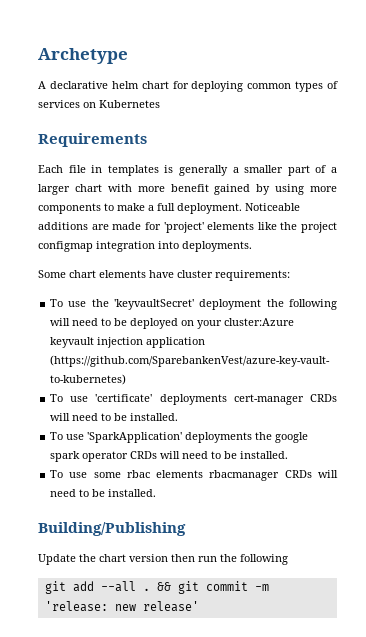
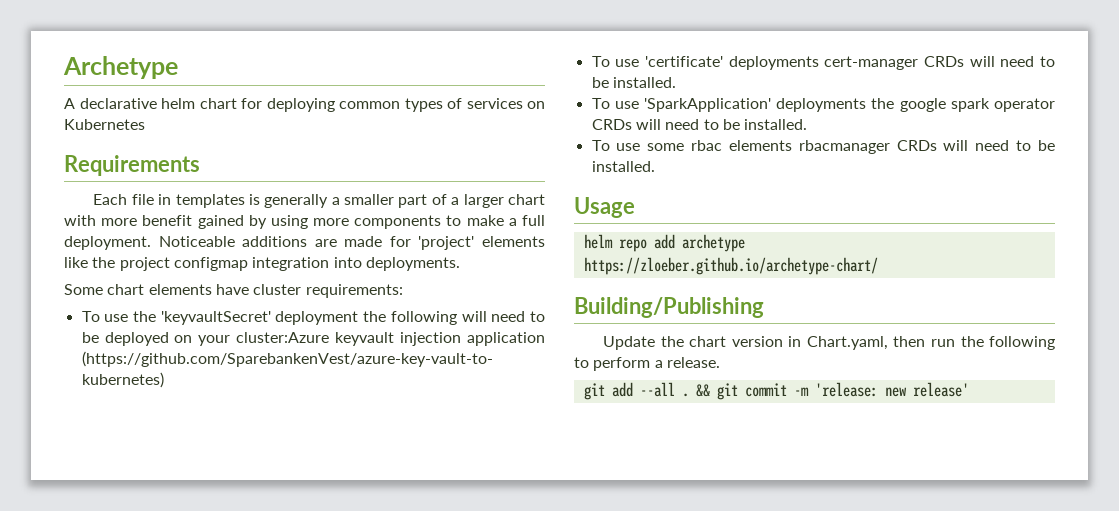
(157, 493) none -> [574,197,635,218] [583,234,745,252] [583,257,878,275] // Usage // helm repo add archetype https://zloeber.github.io/archetype-chart/
(168, 558) none -> [788,336,888,350] in Chart.yaml,
(288, 559) none -> [574,357,720,371] to perform a release.

